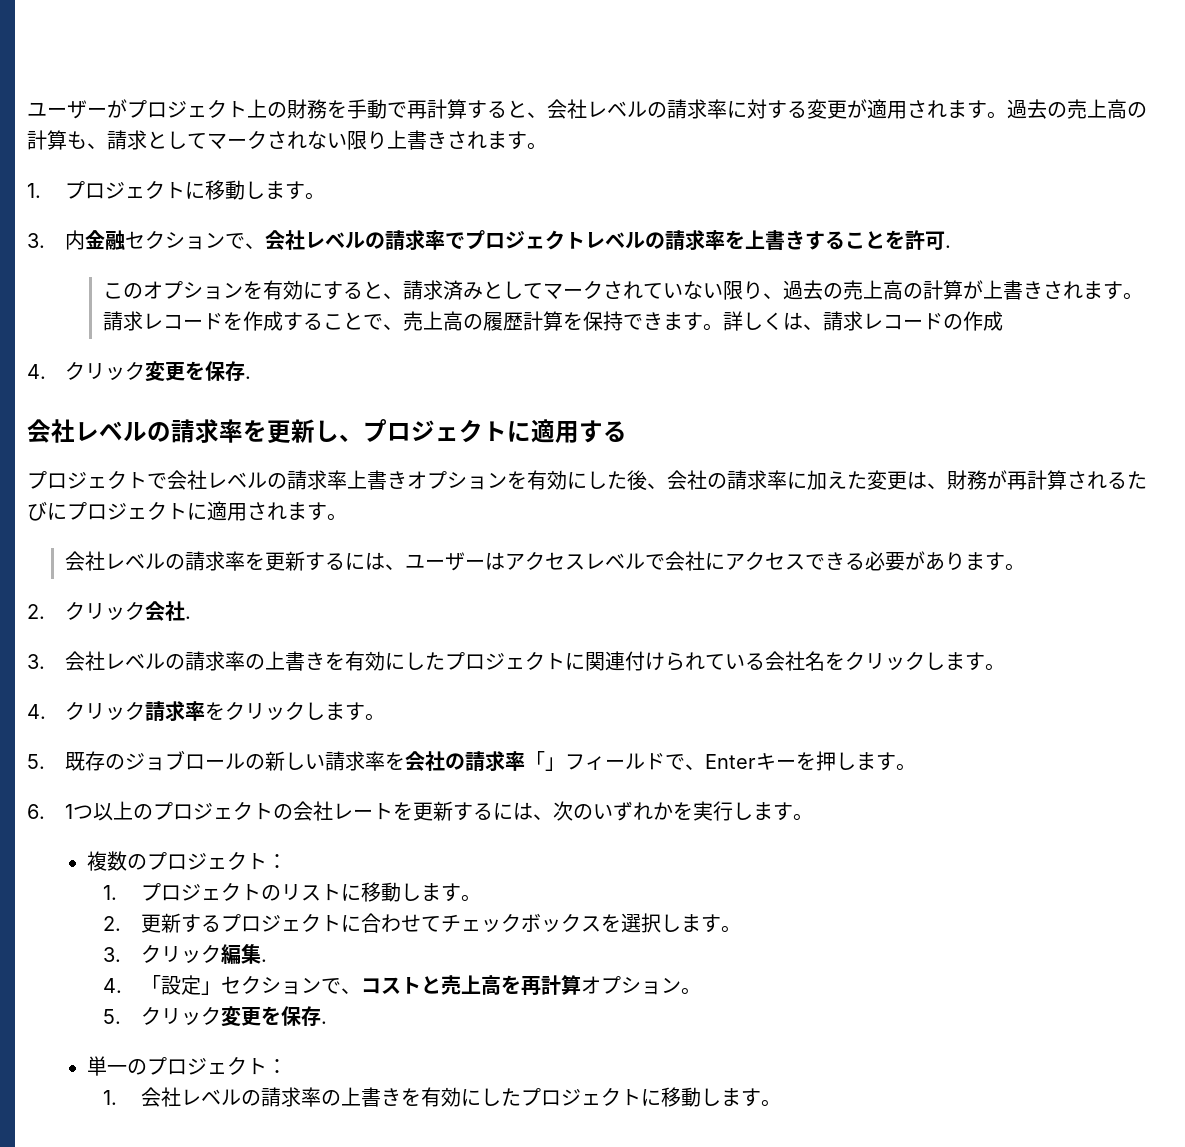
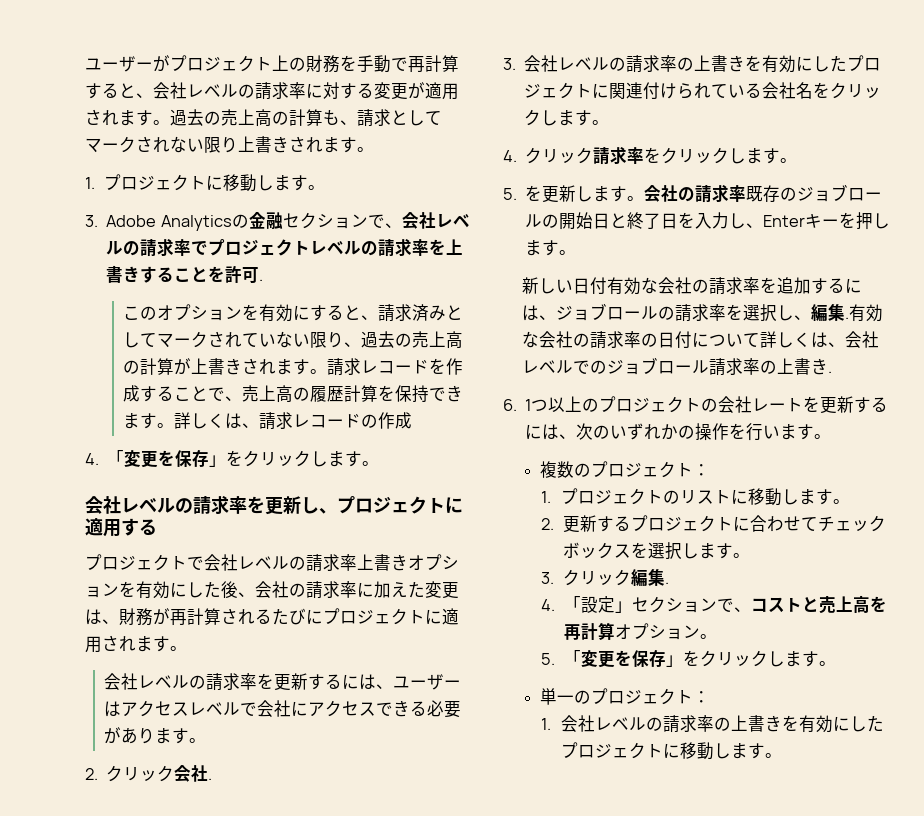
[65,230,86,250] 内 -> [106,214,249,231] Adobe Analyticsの
[65,361,252,382] クリック変更を保存. -> [107,449,380,468] 「変更を保存」をクリックします。
(45, 761) none -> [525,184,747,203] を更新します。会社の請求率
[265,751,686,772] 新しい請求率を会社の請求率「」フィールドで -> [559,212,747,230] 開始日と終了日を入力し
(917, 767) none -> [522,277,863,295] [522,303,884,322] [522,331,880,349] [522,357,833,376] // 新しい日付有効な会社の請求率を追加するには、ジョブロールの請求率を選択し、編集.有効な会社の請求率の日付について詳しくは、会社レベルでのジョブロール請求率の上書き.
[673,801,754,821] を実行し -> [678,423,781,441] の操作を行い
[141,1006,328,1027] クリック変更を保存. -> [563,649,836,668] 「変更を保存」をクリックします。

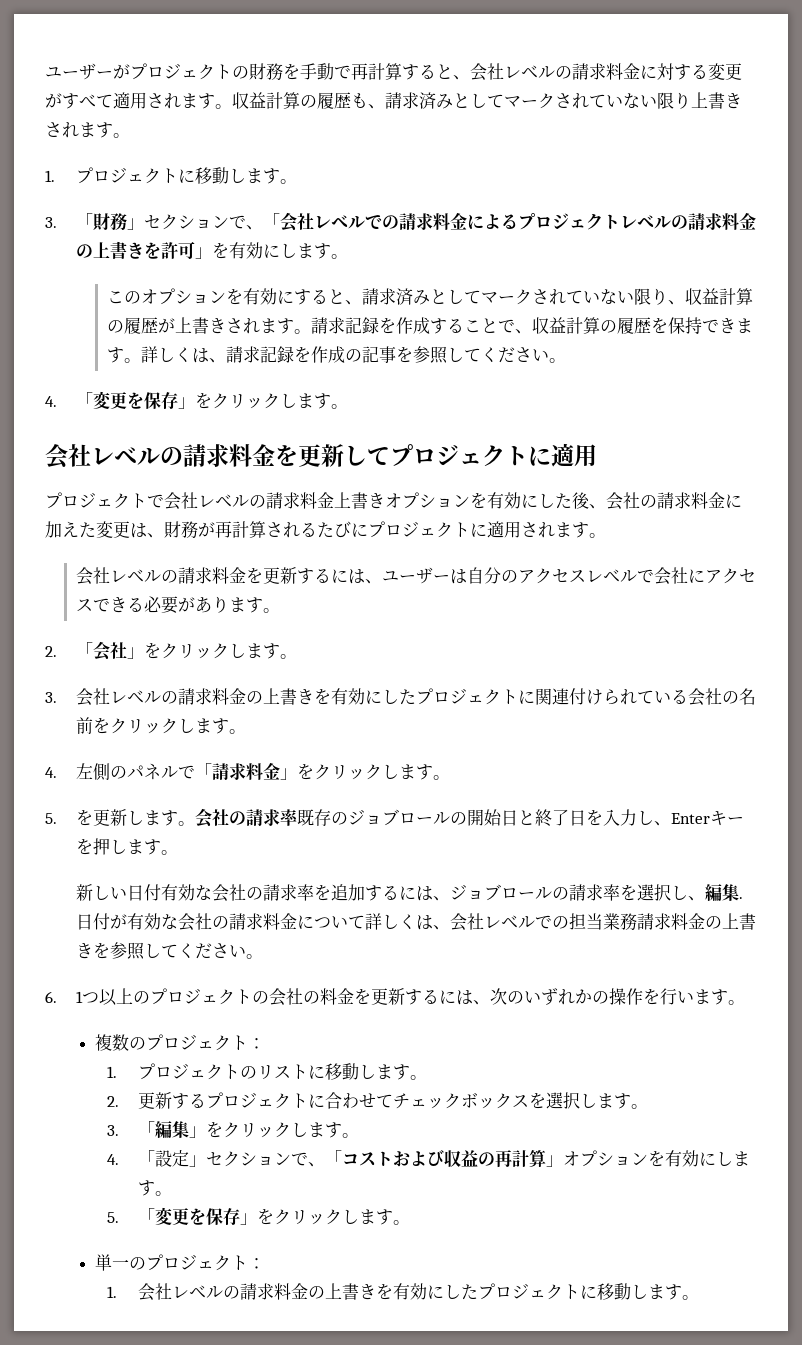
[272,55,289,71] 上 -> (232, 72) none
[289,82,306,99] 率 -> [606,63,640,80] 料金
[425,82,459,100] [85,109,323,127] 適用されます。過去の売上高の計算 -> [62,92,351,109] すべて適用されます。収益計算の履歴
[391,110,442,126] [85,136,170,153] としてマークされ -> [419,92,623,109] 済みとしてマークされてい
[106,211,470,231] [106,238,209,257] Adobe Analyticsの金融セクションで、会社レベルの請求率で -> [76,212,519,232] 「財務」セクションで、「会社レベルでの請求料金による
[412,239,464,256] [106,265,264,283] 率を上書きすることを許可. -> [722,212,757,230] [76,241,349,259] 料金の上書きを許可」を有効にします。
[361,331,464,349] [123,358,175,375] 過去の売上高の計算 -> [685,288,754,305] [107,317,159,334] 収益計算の履歴
[361,360,430,374] レコード -> [345,317,380,334] 記録
[242,385,379,403] 売上高の履歴計算 -> [532,317,652,334] 収益計算の履歴
[293,412,413,429] レコードの作成 -> [260,346,567,364] 記録を作成の記事を参照してください。
[229,496,463,515] [85,518,157,537] 率を更新し、プロジェクトに適用する -> [229,443,597,467] 料金を更新してプロジェクトに適用
[340,554,357,571] 率 -> [300,492,334,509] 料金
[340,581,357,598] 率 -> [691,492,725,509] 料金
[240,673,258,690] 率 -> [212,567,247,584] 料金
(122, 709) none -> [467,567,519,584] 自分の
[106,765,213,782] クリック会社. -> [76,641,298,661] 「会社」をクリックします。
[660,55,678,72] 率 -> [212,688,247,705] 料金
[796,82,882,99] [524,109,610,126] [503,146,645,165] 名をクリックします。 // 4.クリック請求率 -> [722,688,757,705] [76,717,247,734] [45,762,298,781] の名前をクリックします。 // 4.左側のパネルで「請求料金」
[849,304,884,322] [522,331,693,349] 有効な会社の請求率の日付 -> [76,913,298,931] 日付が有効な会社の請求料金
[607,357,833,376] ジョブロール請求率の上書き. -> [569,913,757,930] [76,942,264,960] 担当業務請求料金の上書きを参照してください。
[752,398,804,412] レート -> [303,988,355,1005] の料金
[562,569,669,586] クリック編集. -> [138,1121,360,1138] 「編集」をクリックします。
[750,595,887,614] [563,622,700,640] コストと売上高を再計算オプション -> [325,1149,751,1168] [138,1180,156,1196] 「コストおよび収益の再計算」オプションを有効にします
[696,715,714,732] 率 -> [274,1283,309,1300] 料金

